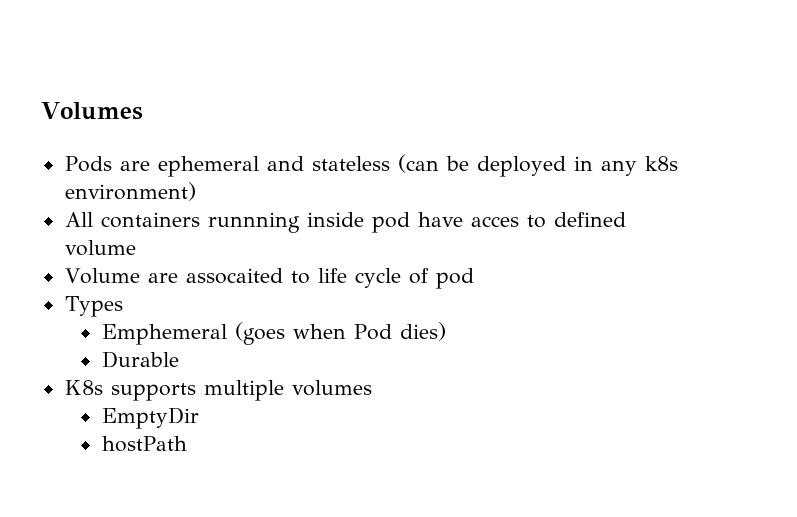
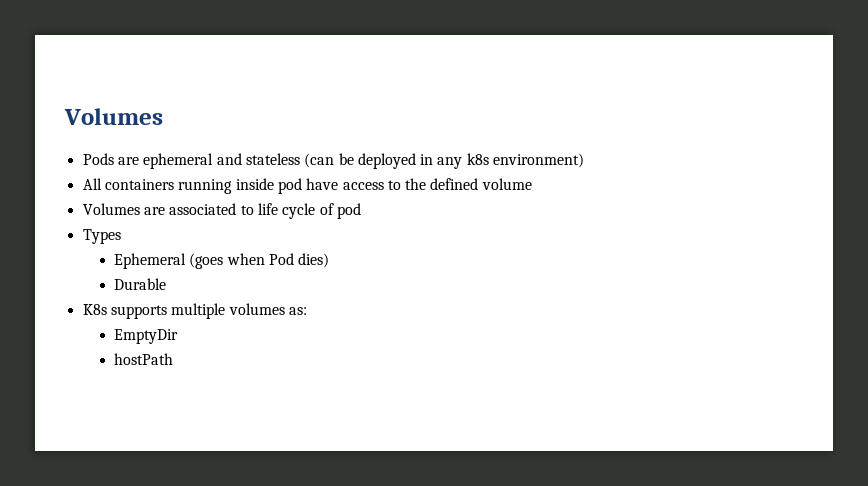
[207,212,300,233] runnning -> [178,179,233,194] running
[470,215,546,228] acces to -> [342,178,427,190] access to the
[64,268,283,284] Volume are assocaited -> [82,203,237,215] Volumes are associated
[101,324,227,345] Emphemeral -> [114,253,187,269] Ephemeral
(372, 388) none -> [288,307,307,315] as:

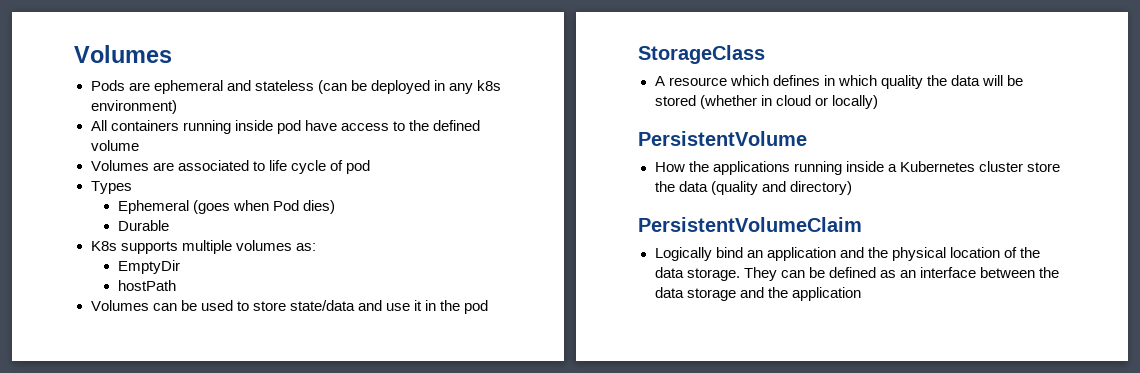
(174, 359) none -> [90,300,489,314] [638,45,765,64] [654,75,1024,89] [654,95,878,109] [638,131,807,146] [654,161,1060,175] [654,181,852,195] [638,217,862,232] [654,247,1040,261] [654,267,1059,281] [654,287,861,301] // Volumes can be used to store state/data and use it in the pod // StorageClass // A resource which defines in which quality the data will be stored (whether in cloud or locally) // PersistentVolume // How the applications running inside a Kubernetes cluster store the data (quality and directory) // PersistentVolumeClaim // Logically bind an application and the physical location of the data storage. They can be defined as an interface between the data storage and the application

